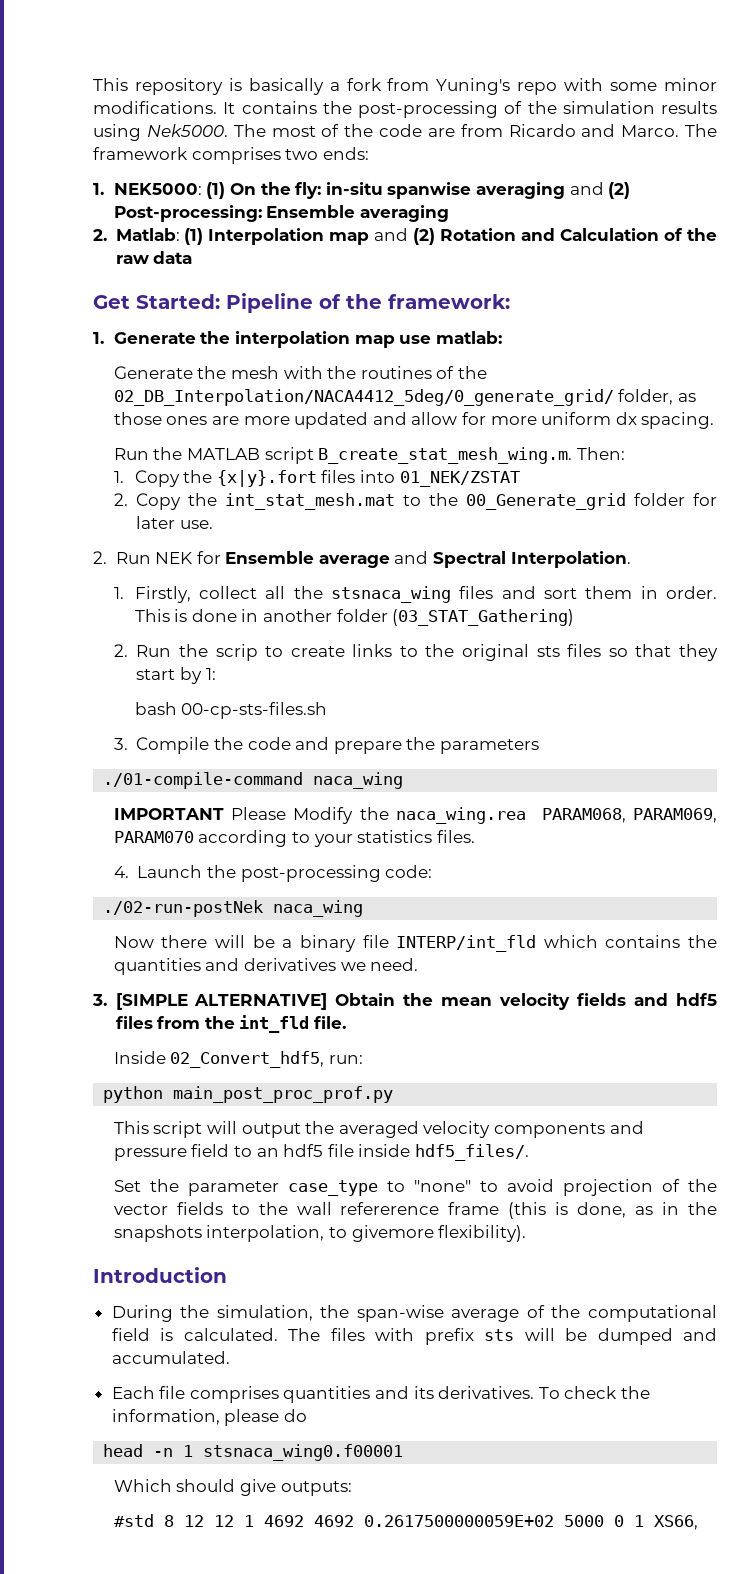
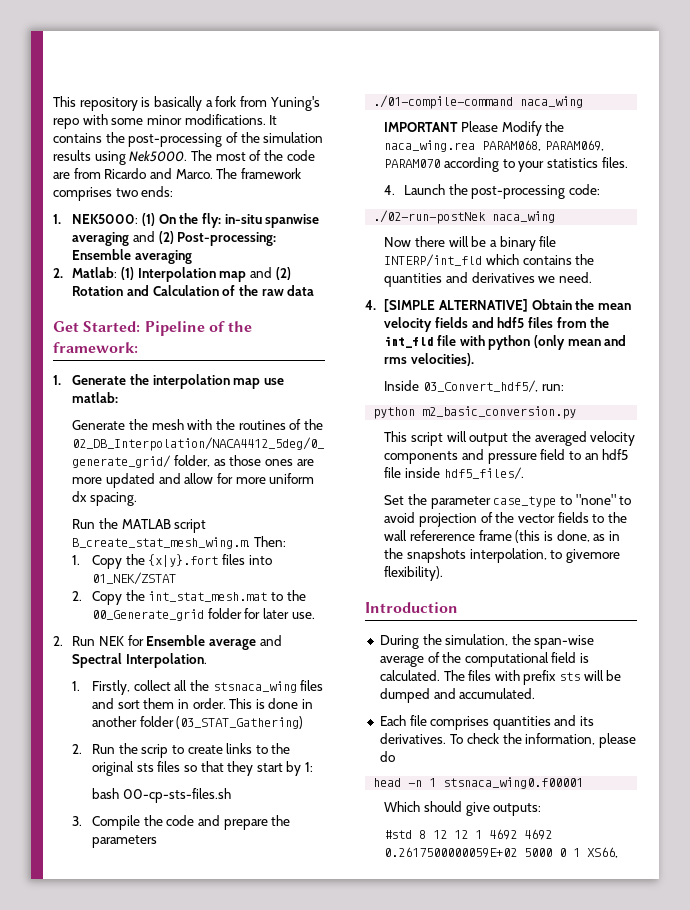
[92,994,107,1006] 3. -> [365,300,376,310] 4.
[313,1016,346,1029] file. -> [437,335,627,350] [384,353,475,366] file with python (only mean and rms velocities).
[170,1051,325,1068] 02_Convert_hdf5, -> [423,380,539,393] 03_Convert_hdf5/,
[173,1086,394,1103] main_post_proc_prof.py -> [422,406,577,419] m2_basic_conversion.py

